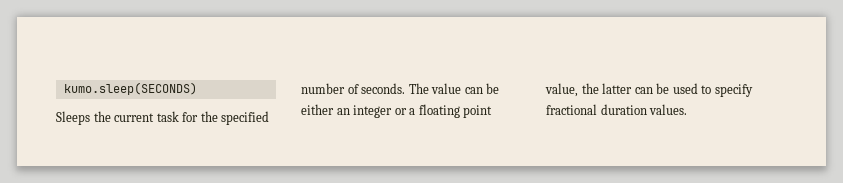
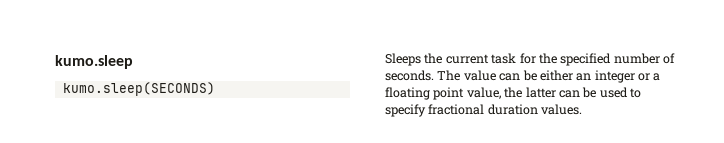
(63, 88) none -> [55,55,133,69] kumo.sleep //

